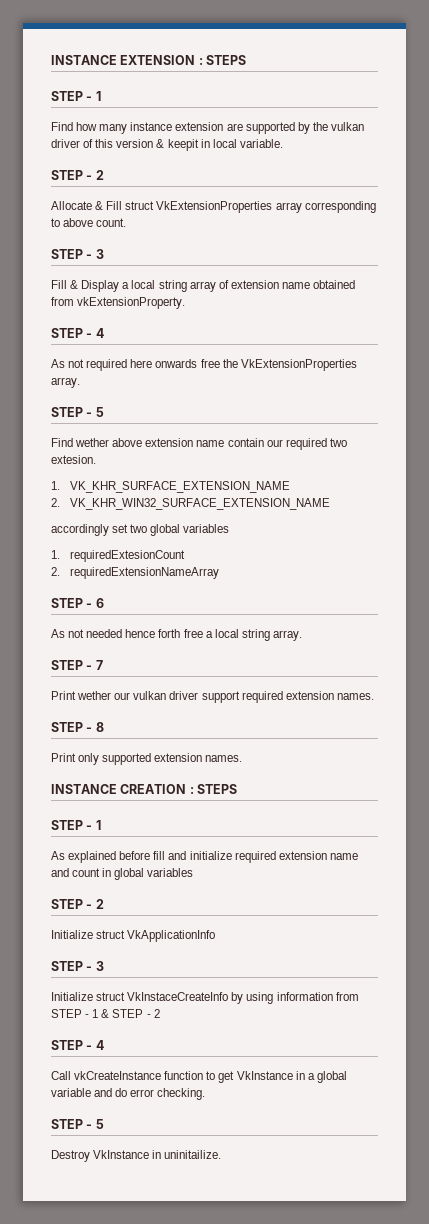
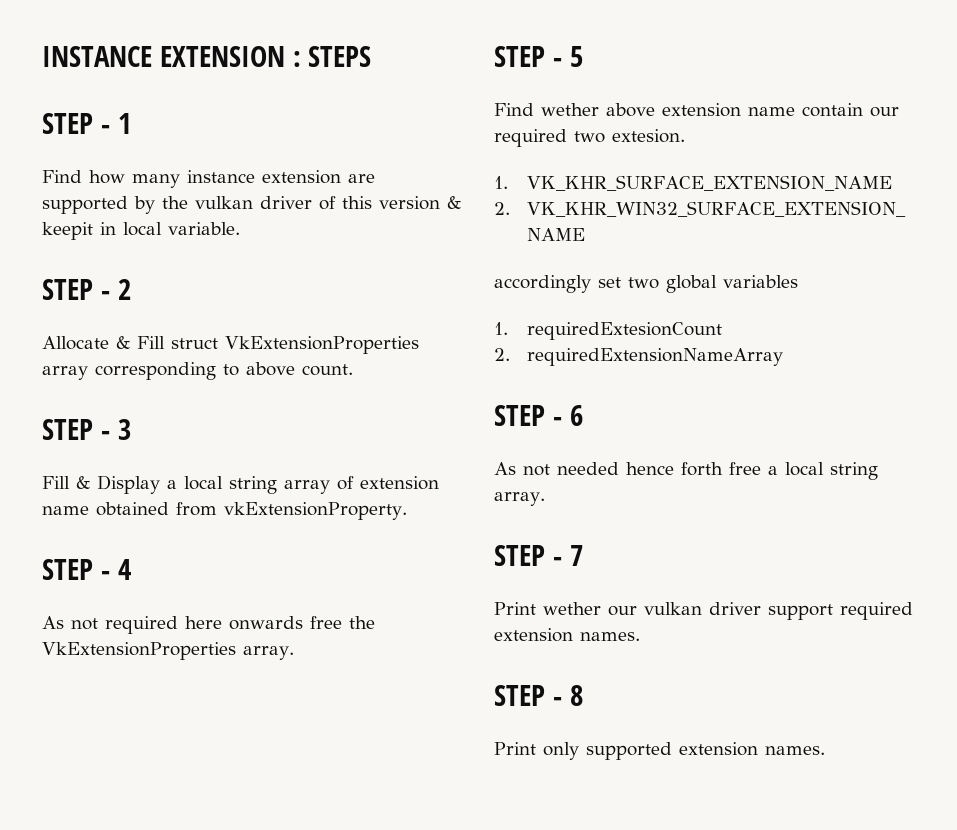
[51,784,238,794] [51,820,101,830] [51,851,358,863] [51,868,194,880] [51,899,104,909] [51,930,216,942] [51,961,104,971] [51,992,359,1004] [51,1009,160,1018] [51,1040,104,1050] [51,1071,347,1083] [51,1088,206,1100] [51,1119,104,1129] [51,1150,222,1162] // INSTANCE CREATION : STEPS // STEP - 1 // As explained before fill and initialize required extension name and count in global variables // STEP - 2 // Initialize struct VkApplicationInfo // STEP - 3 // Initialize struct VkInstaceCreateInfo by using information from STEP - 1 & STEP - 2 // STEP - 4 // Call vkCreateInstance function to get VkInstance in a global variable and do error checking. // STEP - 5 // Destroy VkInstance in uninitailize. -> (825, 750) none

